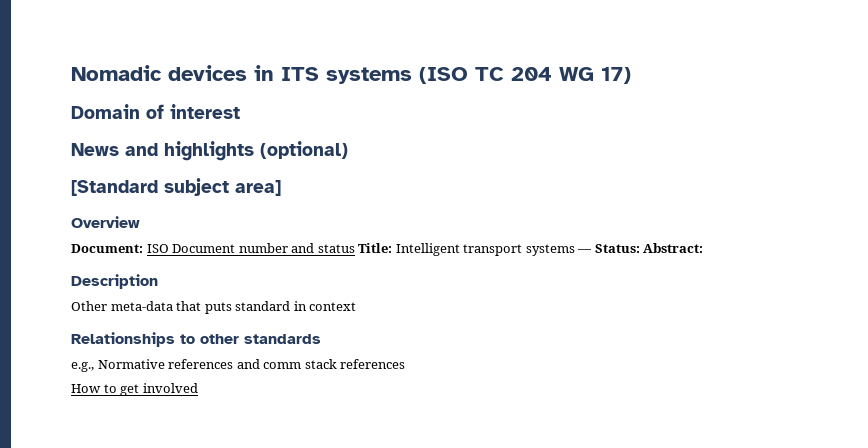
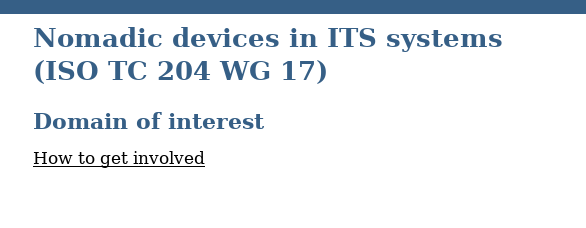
[71,141,348,161] [71,178,281,196] [71,216,140,228] [71,243,704,256] [71,274,158,289] [71,301,357,314] [71,332,321,347] [71,359,406,372] // News and highlights (optional) // [Standard subject area] // Overview // Document: ISO Document number and status Title: Intelligent transport systems — Status: Abstract: // Description // Other meta-data that puts standard in context // Relationships to other standards // e.g., Normative references and comm stack references -> (265, 121) none

